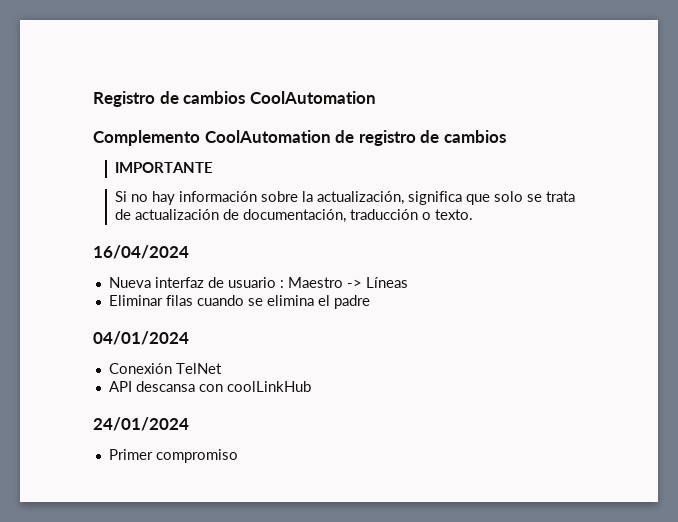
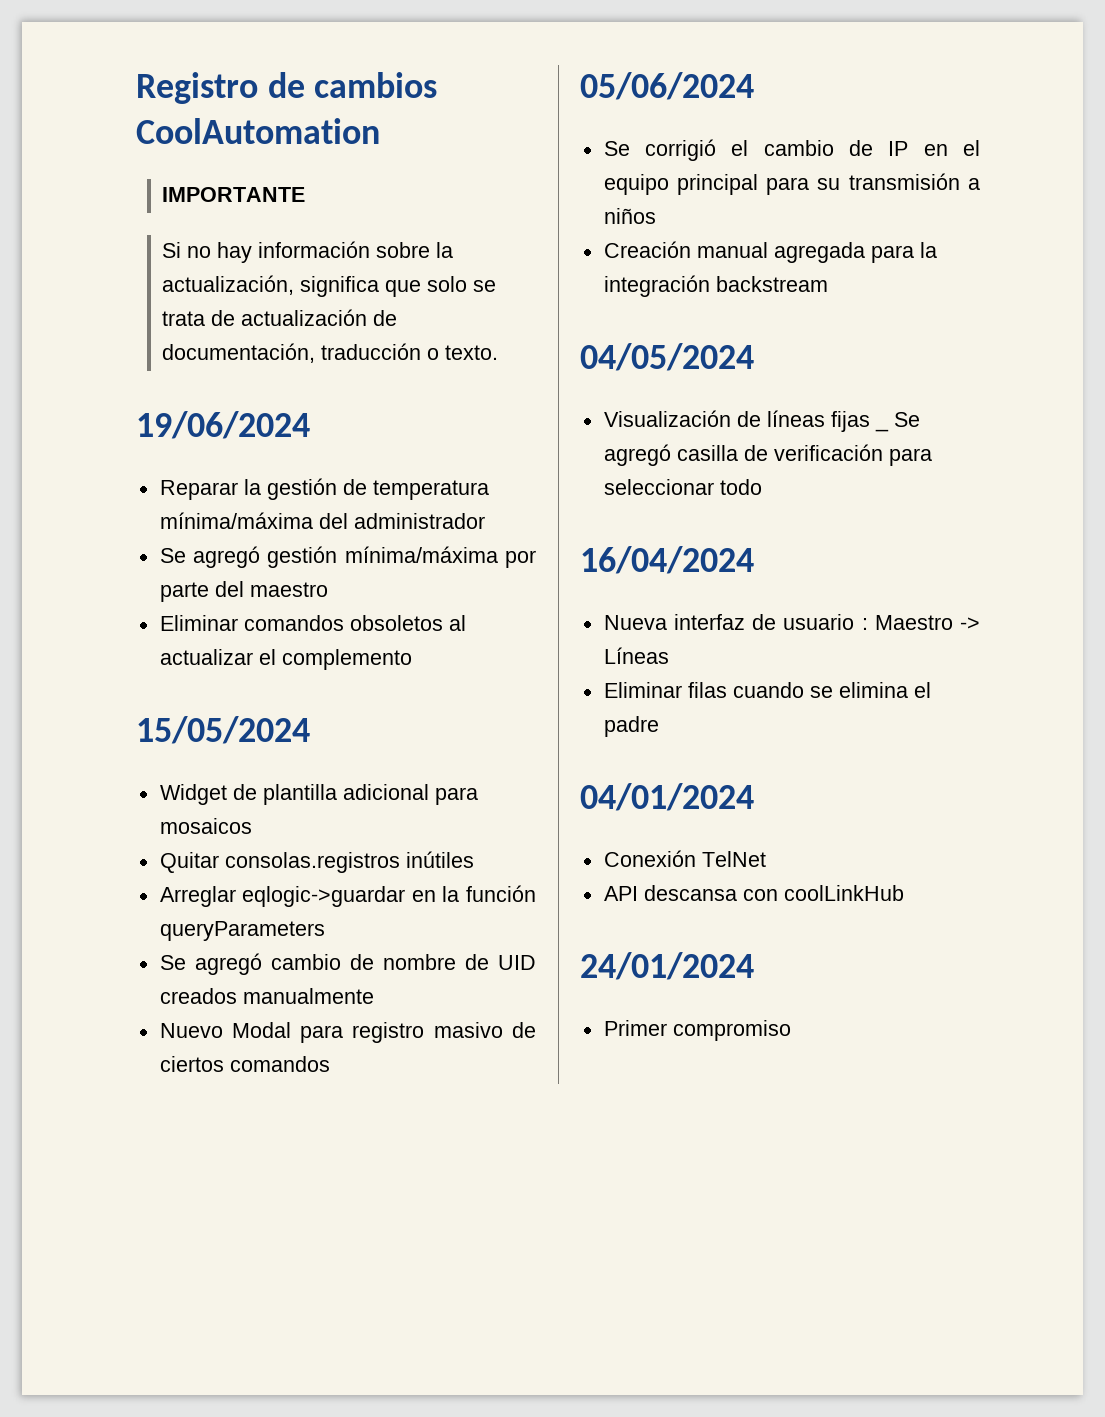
[93,130,506,146] // Complemento CoolAutomation de registro de cambios -> (380, 131) none
(473, 214) none -> [136,411,310,439] [159,478,489,500] [159,512,485,529] [159,546,536,568] [159,581,328,602] [159,615,466,631] [159,649,412,670] [136,716,310,744] [159,784,478,805] [159,818,252,834] [159,851,474,873] [159,885,536,907] [159,921,325,941] [159,953,536,975] [159,988,374,1004] [159,1022,536,1043] [159,1056,330,1072] [580,72,754,100] [603,139,980,161] [603,173,980,195] [603,208,656,224] [603,241,937,263] [603,275,828,297] [580,343,754,371] [603,410,889,432] [893,412,920,427] [603,444,932,466] [603,479,762,495] // 19/06/2024 // Reparar la gestión de temperatura mínima/máxima del administrador // Se agregó gestión mínima/máxima por parte del maestro // Eliminar comandos obsoletos al actualizar el complemento // 15/05/2024 // Widget de plantilla adicional para mosaicos // Quitar consolas.registros inútiles // Arreglar eqlogic->guardar en la función queryParameters // Se agregó cambio de nombre de UID creados manualmente // Nuevo Modal para registro masivo de ciertos comandos // 05/06/2024 // Se corrigió el cambio de IP en el equipo principal para su transmisión a niños // Creación manual agregada para la integración backstream // 04/05/2024 // Visualización de líneas fijas _ Se agregó casilla de verificación para seleccionar todo

